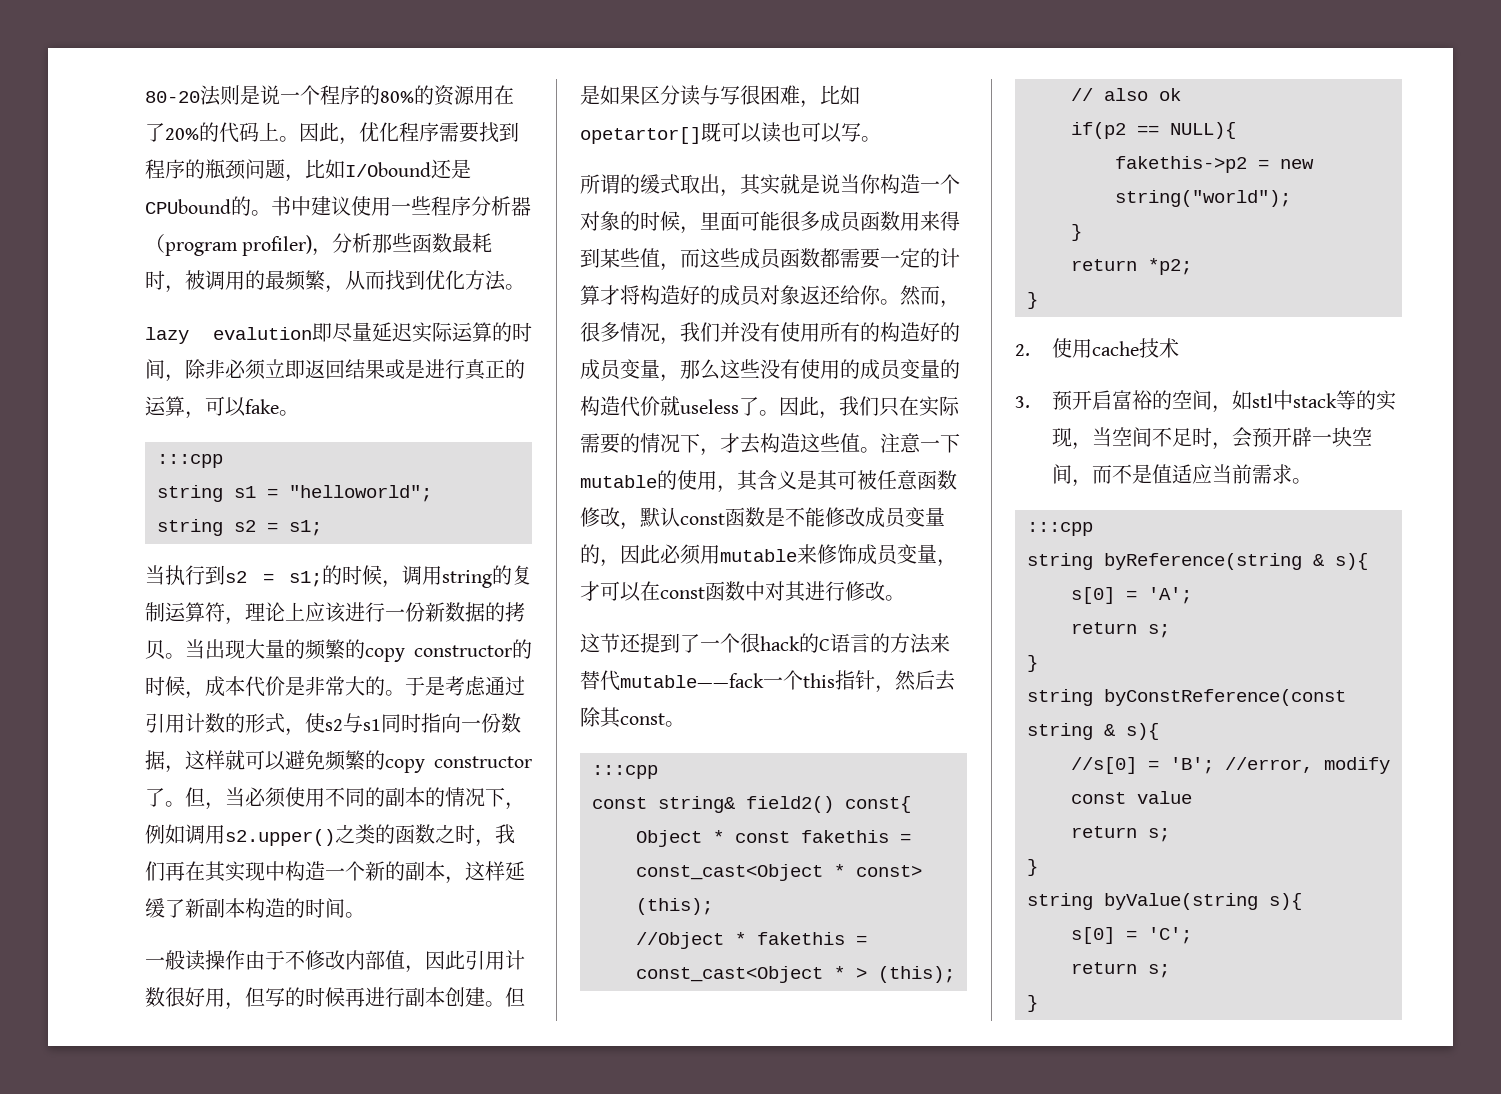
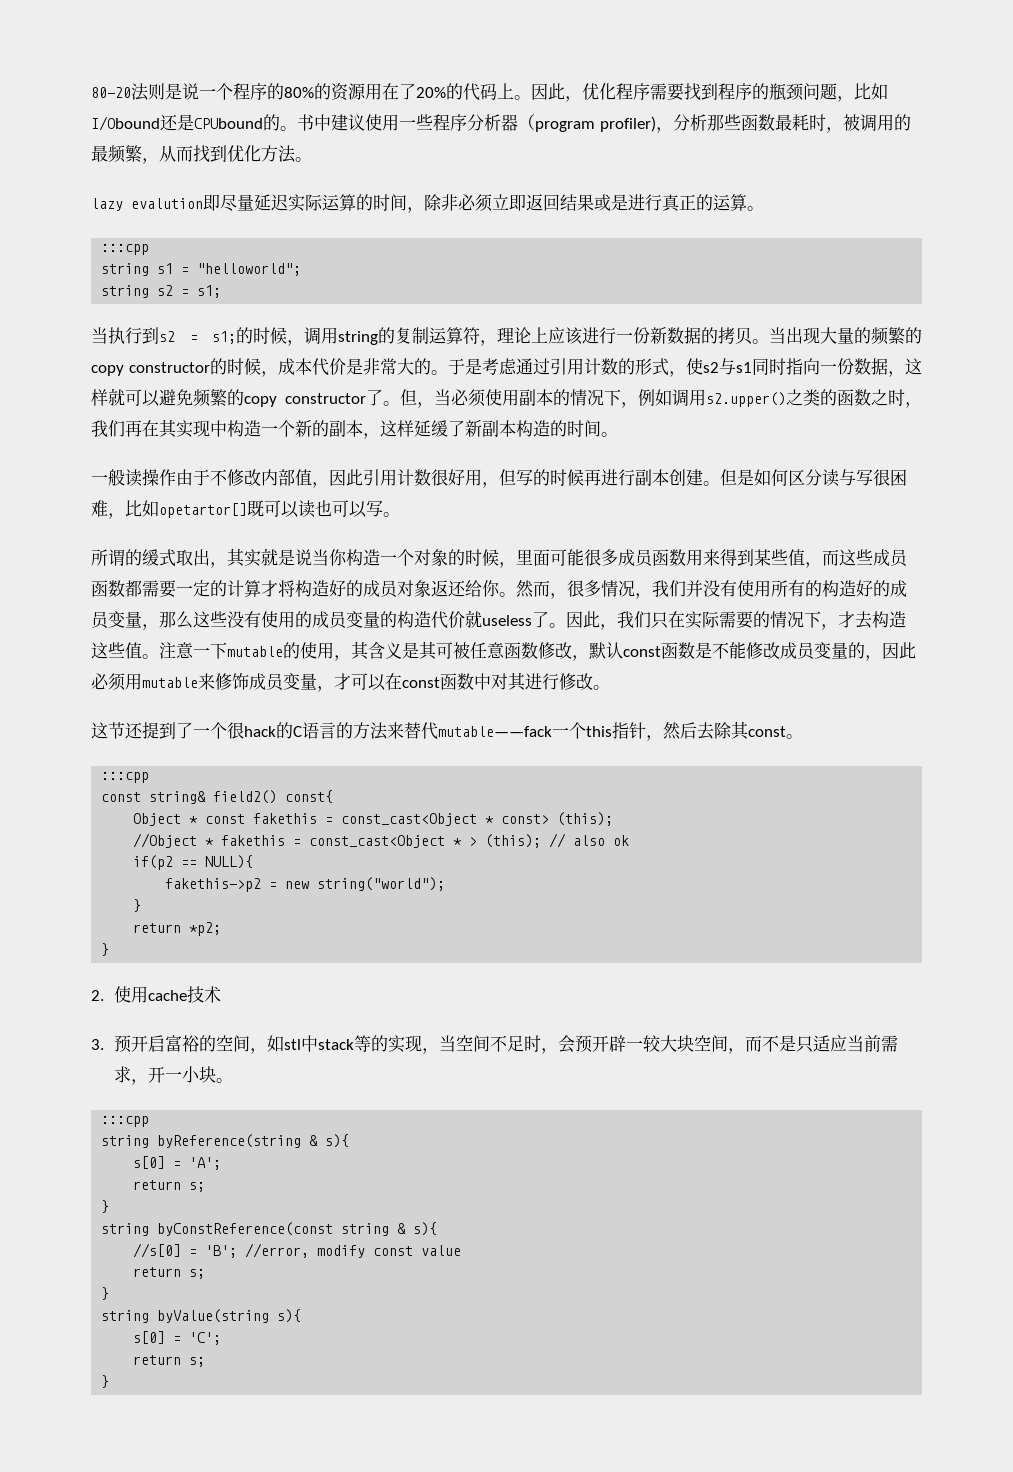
[185,396,279,419] ，可以fake -> (747, 202) none
[325,787,385,807] 不同的 -> (519, 397) none
[620,85,640,105] 果 -> [771,469,788,486] 何
(1333, 439) none -> [643,1035,678,1052] 较大
[1152,464,1173,484] 值 -> [796,1036,814,1053] 只
(1293, 474) none -> [131,1066,217,1085] ，开一小块

